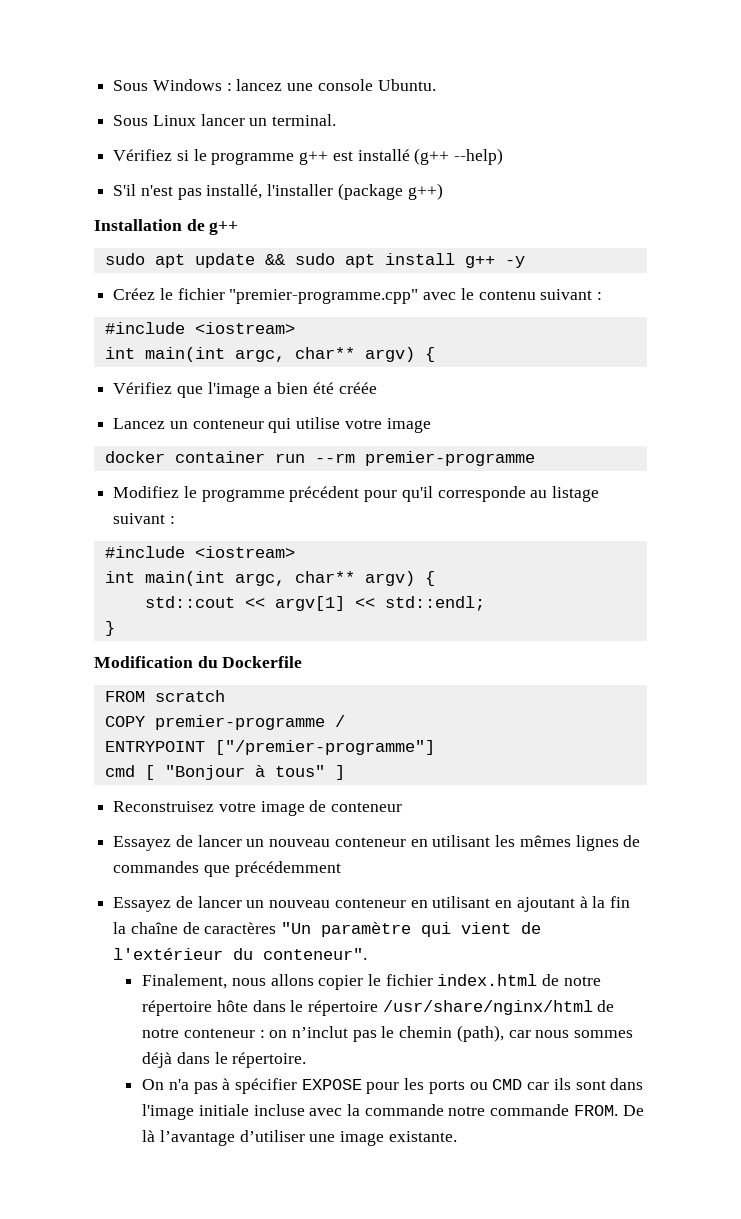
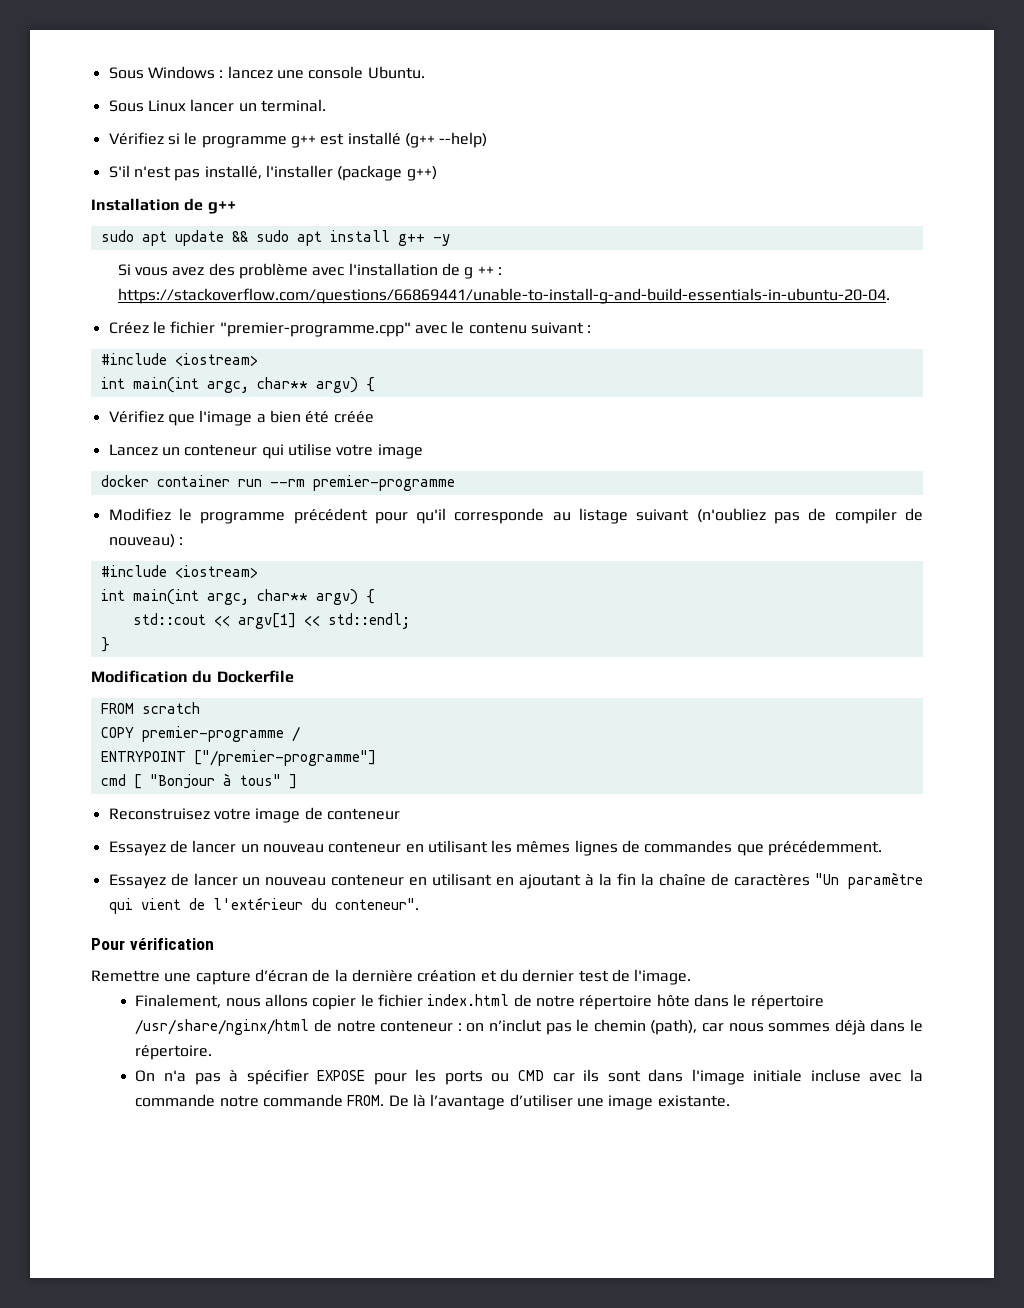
(525, 262) none -> [117,263,503,279] [117,288,890,304] // Si vous avez des problème avec l'installation de g ++ : https://stackoverflow.com/questions/66869441/unable-to-install-g-and-build-essentials-in-ubuntu-20-04.
(166, 518) none -> [696,508,923,524] [108,534,175,548] (n'oubliez pas de compiler de nouveau)
[234,861,341,877] précédemment -> [768,840,883,856] précédemment.
(368, 954) none -> [91,938,214,950] [91,969,692,985] // Pour vérification // Remettre une capture d’écran de la dernière création et du dernier test de l'image.

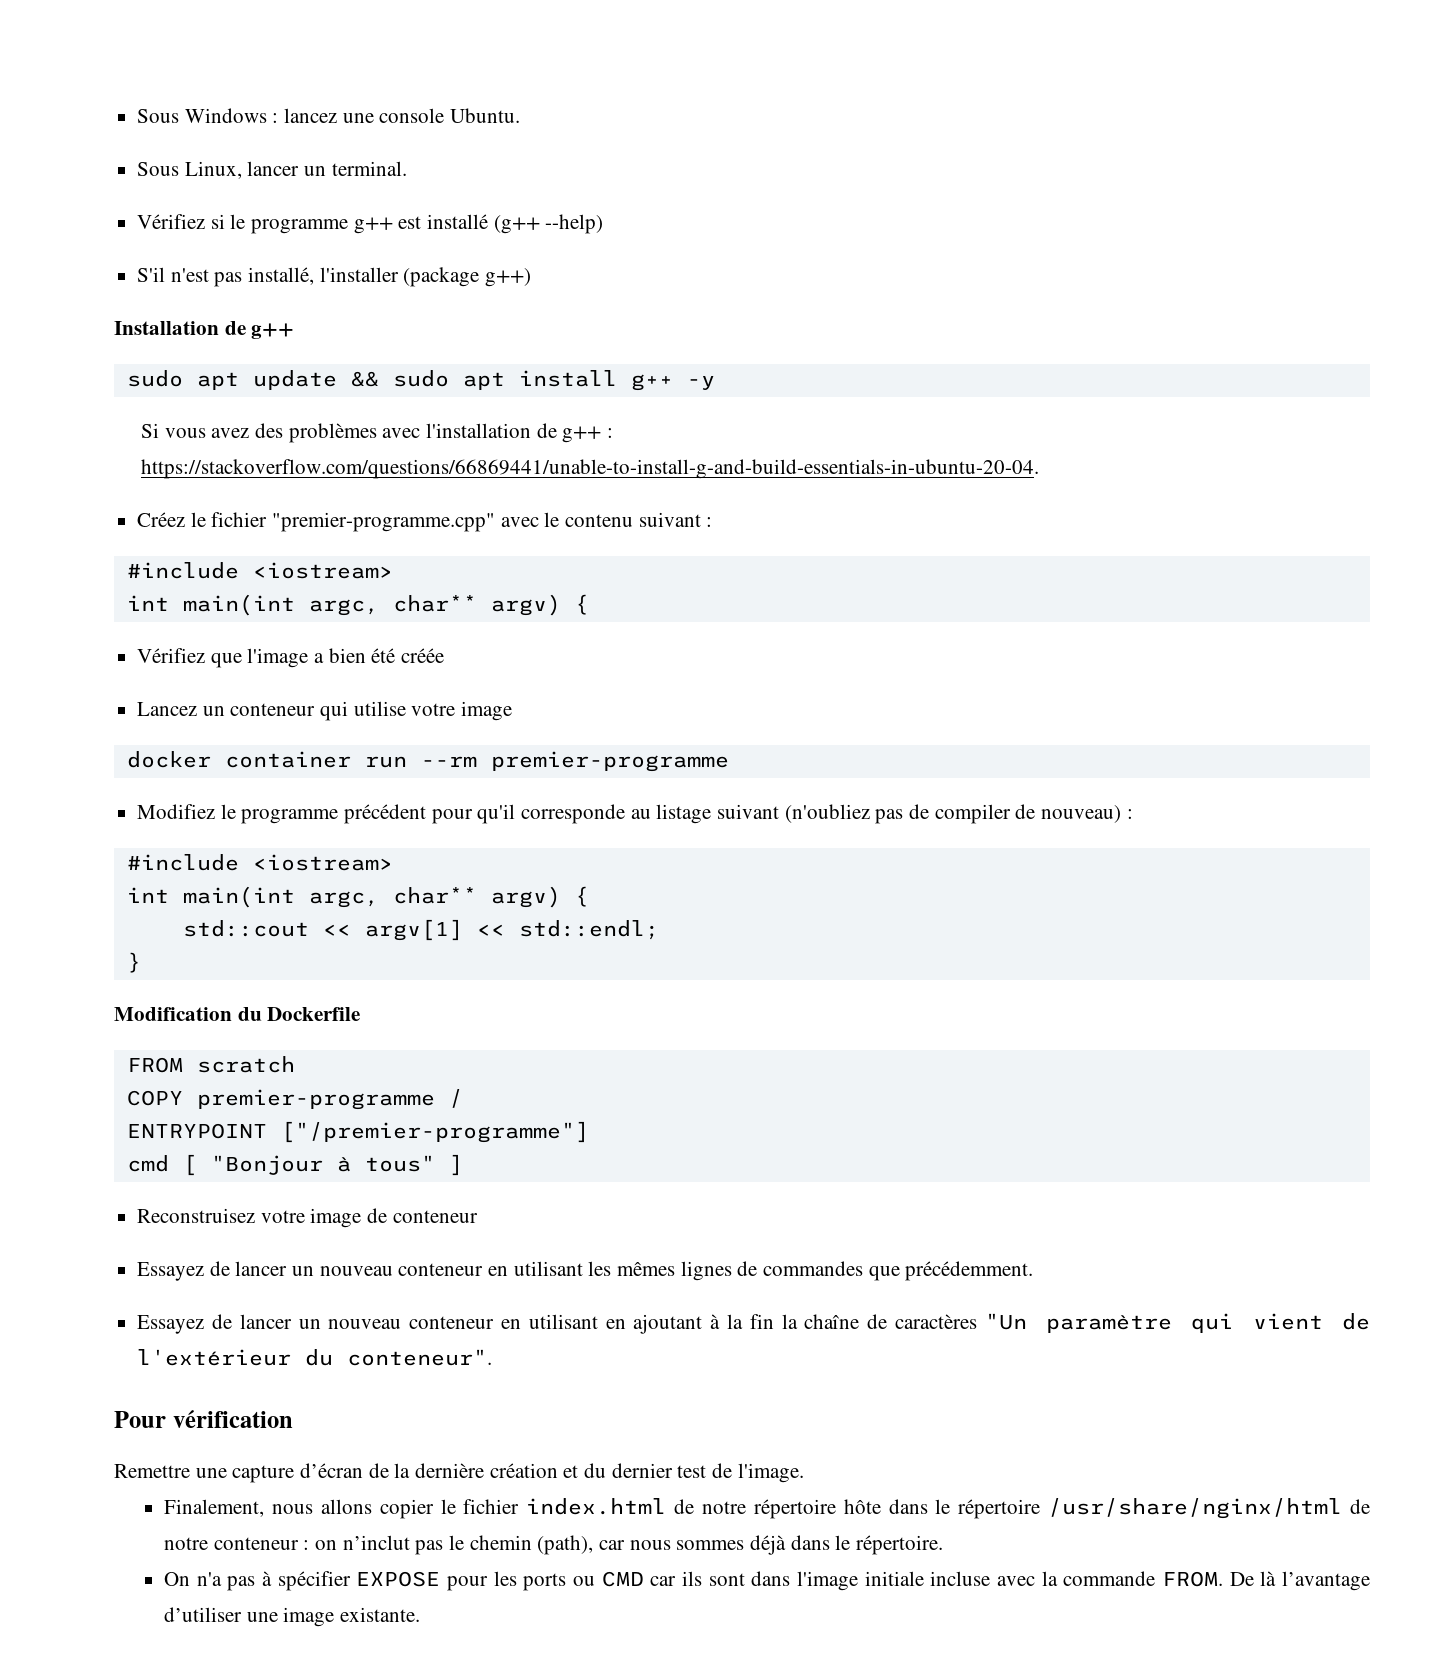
[147,100,186,112] Linux -> [184,161,242,179] Linux,
[239,263,309,279] problème -> [288,423,377,443] problèmes
[464,266,494,279] g ++ -> [562,426,602,443] g++
[219,1094,344,1107] notre commande -> (1156, 1578) none

